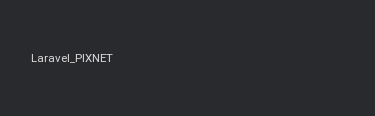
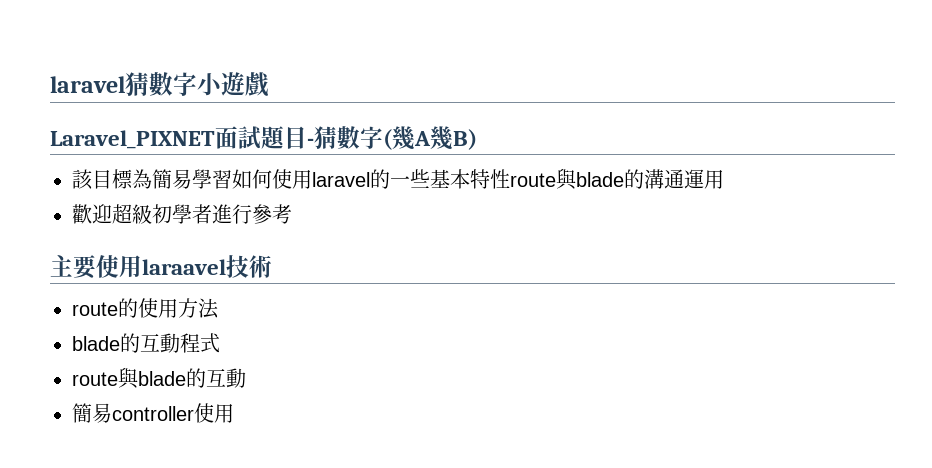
[31,54,113,63] Laravel_PIXNET -> [50,72,269,97] [50,126,477,150] [72,168,724,190] [72,204,292,224] [50,255,272,279] [72,298,219,319] [72,333,220,353] [72,367,246,389] [72,403,234,423] laravel猜數字小遊戲 // Laravel_PIXNET面試題目-猜數字(幾A幾B) // 該目標為簡易學習如何使用laravel的一些基本特性route與blade的溝通運用 // 歡迎超級初學者進行參考 // 主要使用laraavel技術 // route的使用方法 // blade的互動程式 // route與blade的互動 // 簡易controller使用

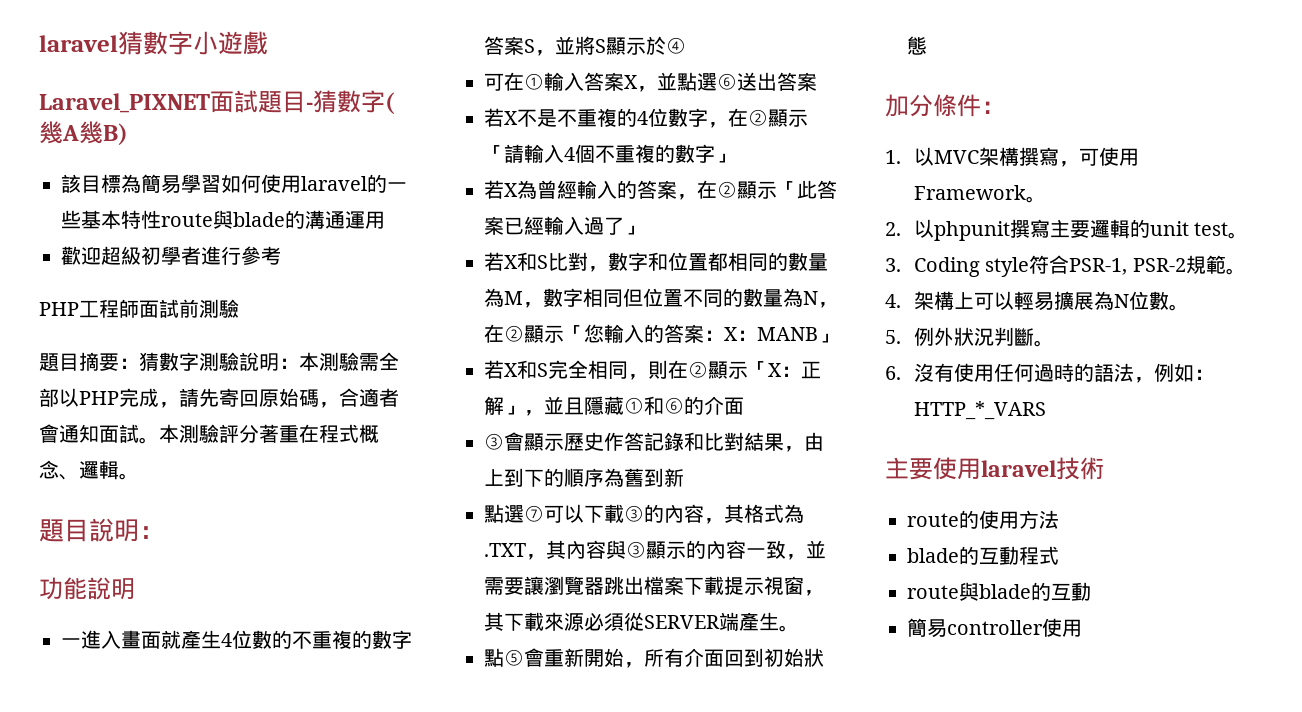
(292, 214) none -> [39,299,239,318] [39,352,399,371] [39,388,399,408] [39,424,379,444] [39,460,139,480] [39,518,164,542] [39,577,135,600] [61,630,412,649] [484,36,686,56] [484,72,817,92] [484,108,808,128] [484,144,735,163] [484,180,837,200] [484,216,644,235] [484,252,828,272] [484,288,838,308] [484,324,838,343] [484,360,821,380] [484,396,744,416] [484,432,824,452] [484,468,684,487] [484,504,804,524] [484,540,826,560] [484,576,824,596] [484,612,799,632] [484,648,824,668] [907,36,927,55] [885,94,1005,117] [885,147,1139,167] [913,185,1046,203] [885,219,1249,241] [885,255,1246,277] [885,291,1189,311] [885,327,1054,347] [885,363,1214,383] [913,401,1046,420] // PHP工程師面試前測驗 // 題目摘要：猜數字測驗說明：本測驗需全部以PHP完成，請先寄回原始碼，合適者會通知面試。本測驗評分著重在程式概念、邏輯。 // 題目說明： // 功能說明 // 一進入畫面就產生4位數的不重複的數字答案S，並將S顯示於④ // 可在①輸入答案X，並點選⑥送出答案 // 若X不是不重複的4位數字，在②顯示「請輸入4個不重複的數字」 // 若X為曾經輸入的答案，在②顯示「此答案已經輸入過了」 // 若X和S比對，數字和位置都相同的數量為M，數字相同但位置不同的數量為N，在②顯示「您輸入的答案：X：MANB」 // 若X和S完全相同，則在②顯示「X：正解」，並且隱藏①和⑥的介面 // ③會顯示歷史作答記錄和比對結果，由上到下的順序為舊到新 // 點選⑦可以下載③的內容，其格式為.TXT，其內容與③顯示的內容一致，並需要讓瀏覽器跳出檔案下載提示視窗，其下載來源必須從SERVER端產生。 // 點⑤會重新開始，所有介面回到初始狀態 // 加分條件： // 1.以MVC架構撰寫，可使用Framework。 // 2.以phpunit撰寫主要邏輯的unit test。 // 3. Coding style符合PSR-1, PSR-2規範。 // 4.架構上可以輕易擴展為N位數。 // 5.例外狀況判斷。 // 6.沒有使用任何過時的語法，例如：HTTP_*_VARS
[142,259,226,275] laraavel -> [981,460,1056,477] laravel

